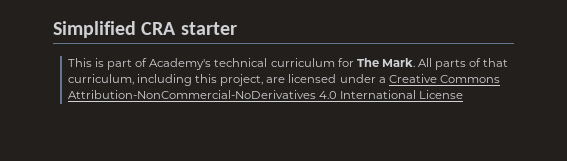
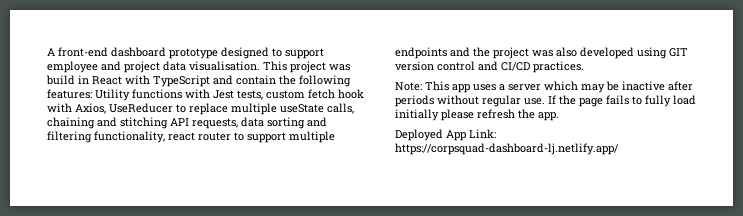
[53,21,237,38] [67,58,509,70] [67,74,500,86] [67,90,464,99] Simplified CRA starter // This is part of Academy's technical curriculum for The Mark. All parts of that curriculum, including this project, are licensed under a Creative Commons Attribution-NonCommercial-NoDerivatives 4.0 International License -> [47,47,324,59] [47,61,350,73] [46,75,351,87] [47,89,364,101] [47,103,354,115] [47,117,327,129] [47,131,335,143] [395,47,688,59] [395,61,584,73] [395,81,693,93] [395,95,696,107] [395,109,559,121] [395,129,496,141] [395,143,619,155] A front-end dashboard prototype designed to support employee and project data visualisation. This project was build in React with TypeScript and contain the following features: Utility functions with Jest tests, custom fetch hook with Axios, UseReducer to replace multiple useState calls, chaining and stitching API requests, data sorting and filtering functionality, react router to support multiple endpoints and the project was also developed using GIT version control and CI/CD practices. // Note: This app uses a server which may be inactive after periods without regular use. If the page fails to fully load initially please refresh the app. // Deployed App Link: https://corpsquad-dashboard-lj.netlify.app/

